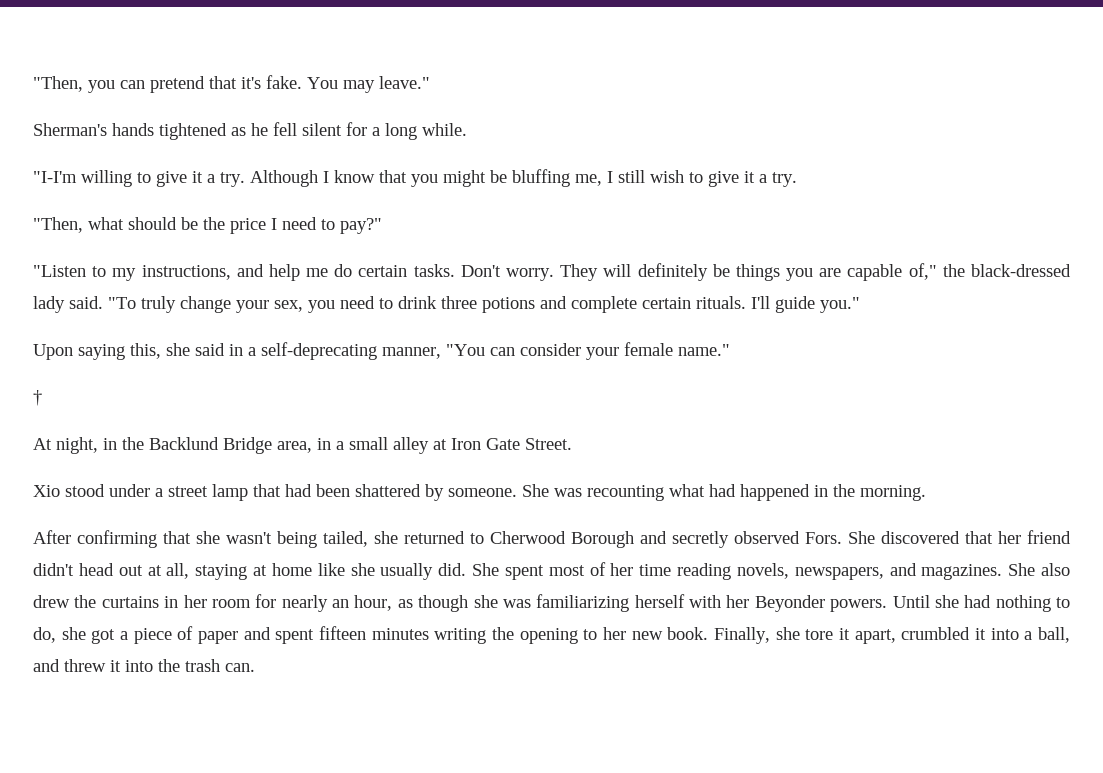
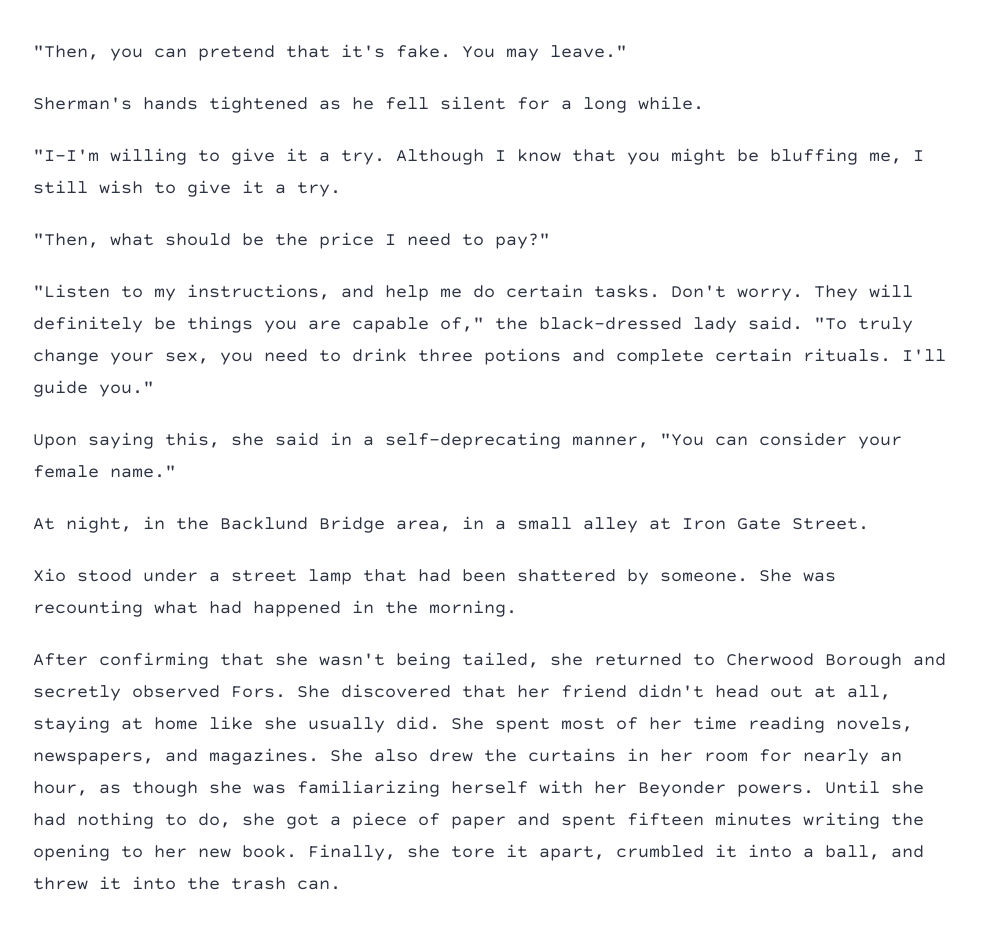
[33,390,42,406] // † -> (176, 471) none

